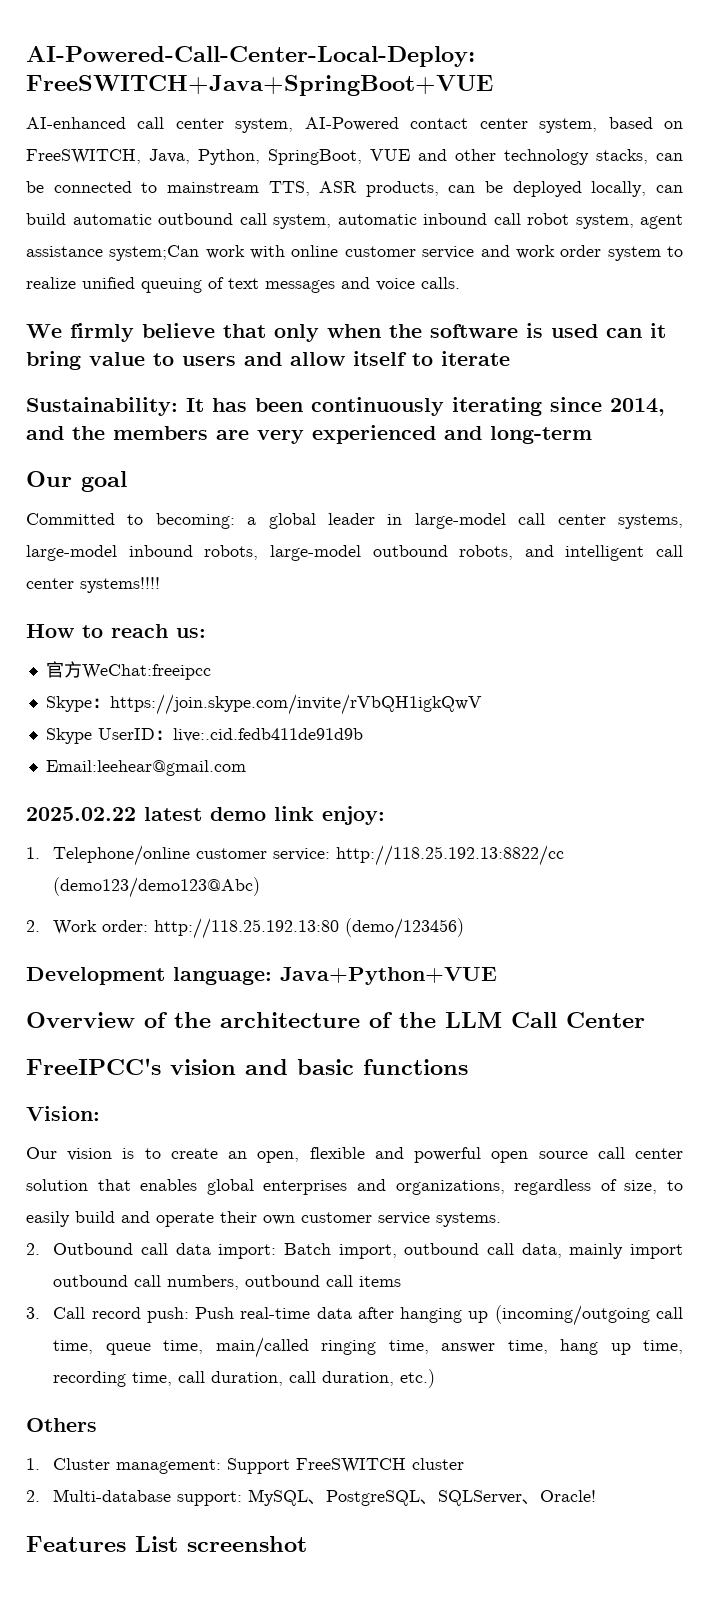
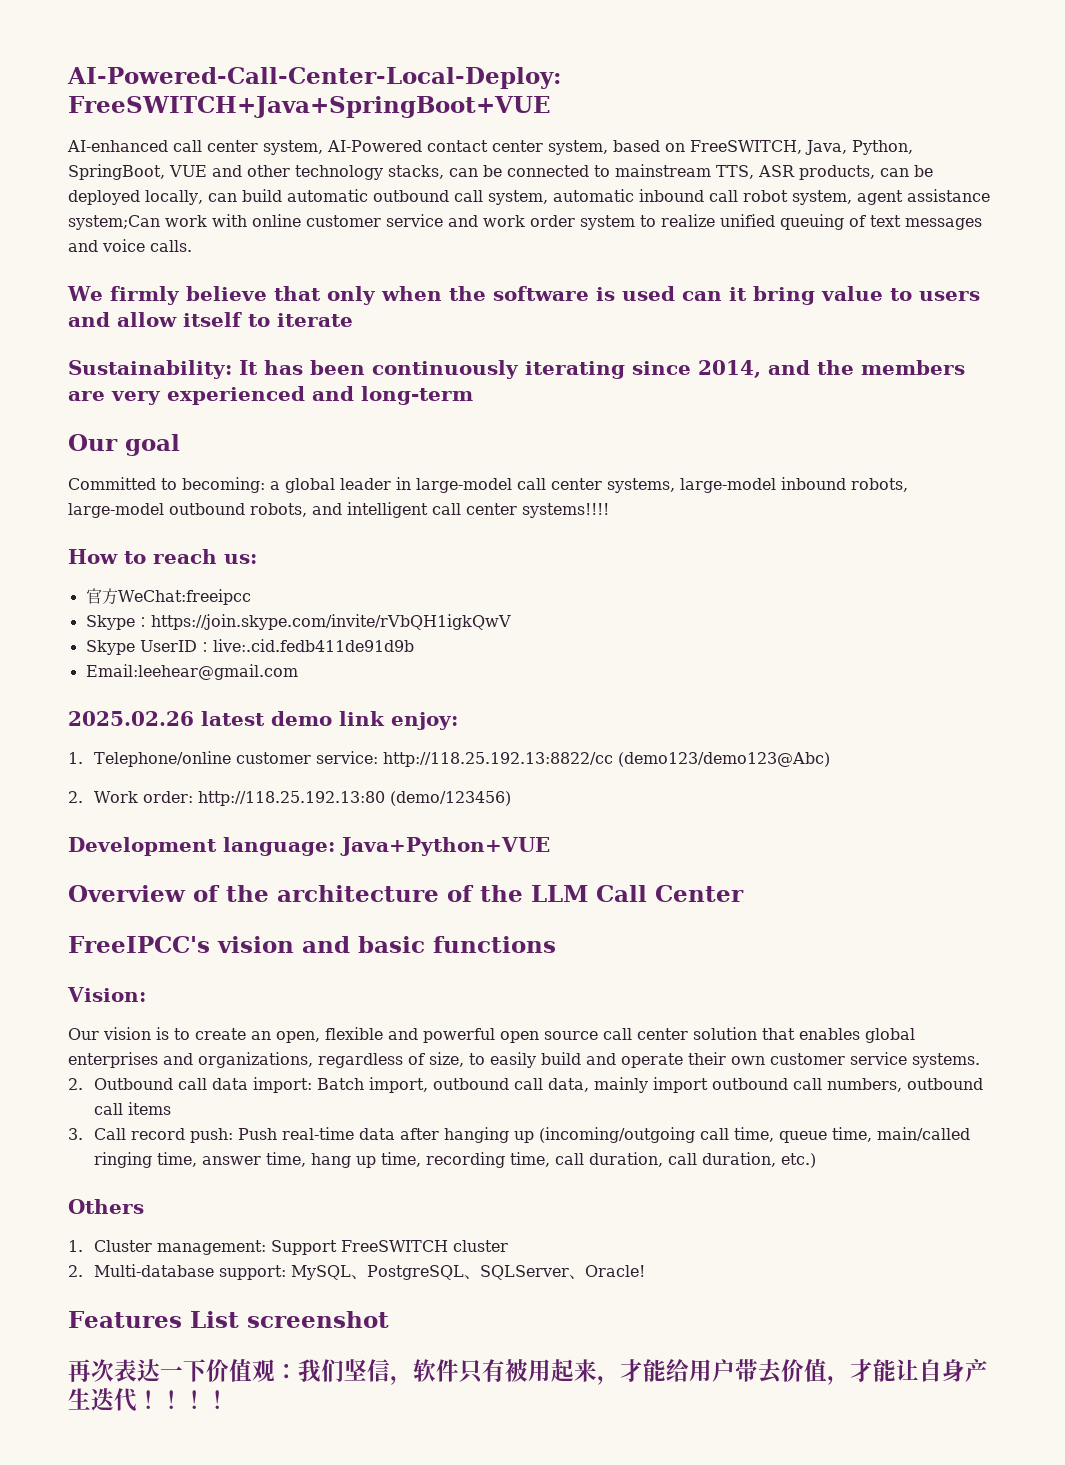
[26,807,136,821] 2025.02.22 -> [68,711,194,726] 2025.02.26
(307, 1544) none -> [68,1359,988,1385] [68,1388,229,1412] // 再次表达一下价值观：我们坚信，软件只有被用起来，才能给用户带去价值，才能让自身产生迭代！！！！

